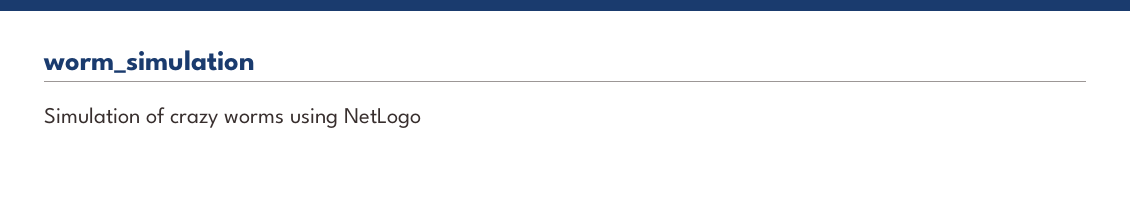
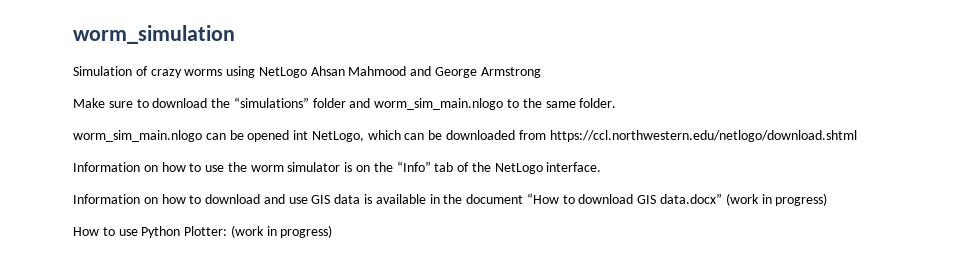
(422, 118) none -> [310,66,541,78] [73,97,617,110] [73,130,857,142] [73,161,602,174] [73,193,828,206] [73,225,333,238] Ahsan Mahmood and George Armstrong // Make sure to download the “simulations” folder and worm_sim_main.nlogo to the same folder. // worm_sim_main.nlogo can be opened int NetLogo, which can be downloaded from https://ccl.northwestern.edu/netlogo/download.shtml // Information on how to use the worm simulator is on the “Info” tab of the NetLogo interface. // Information on how to download and use GIS data is available in the document “How to download GIS data.docx” (work in progress) // How to use Python Plotter: (work in progress)

